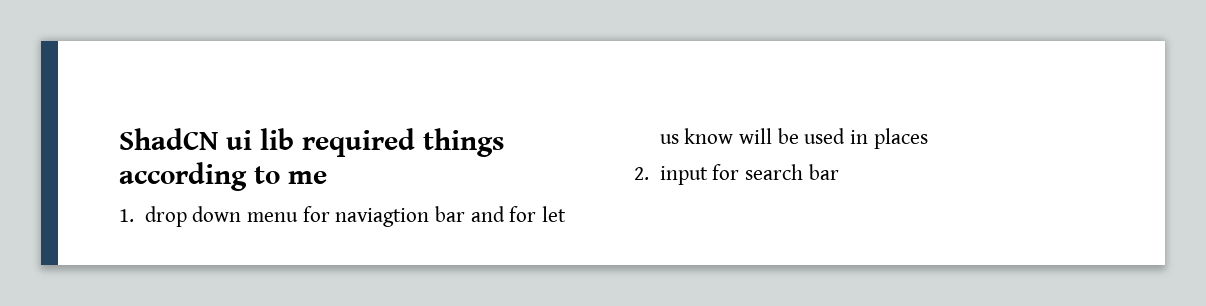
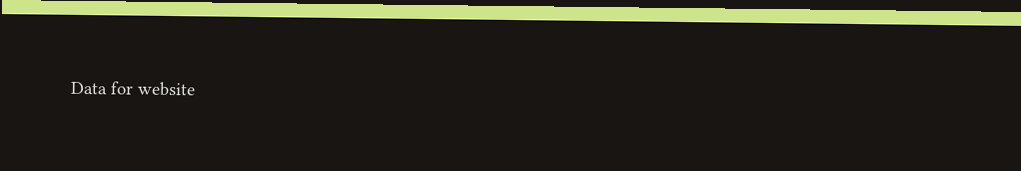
[119,128,504,157] [119,162,327,191] [119,206,566,227] [659,128,928,149] [634,164,839,185] ShadCN ui lib required things according to me // 1. drop down menu for naviagtion bar and for let us know will be used in places // 2. input for search bar -> [70,81,196,97] Data for website

